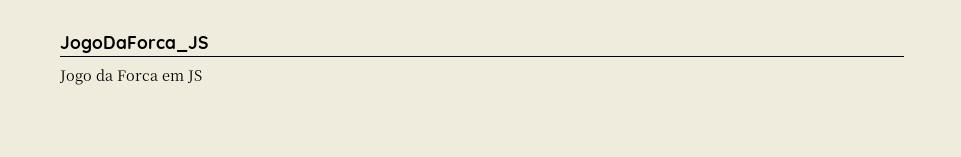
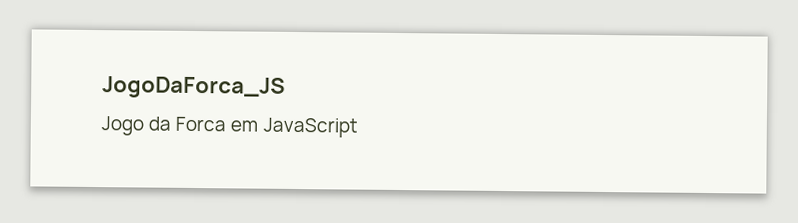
[187,70,202,83] JS -> [262,117,358,138] JavaScript

